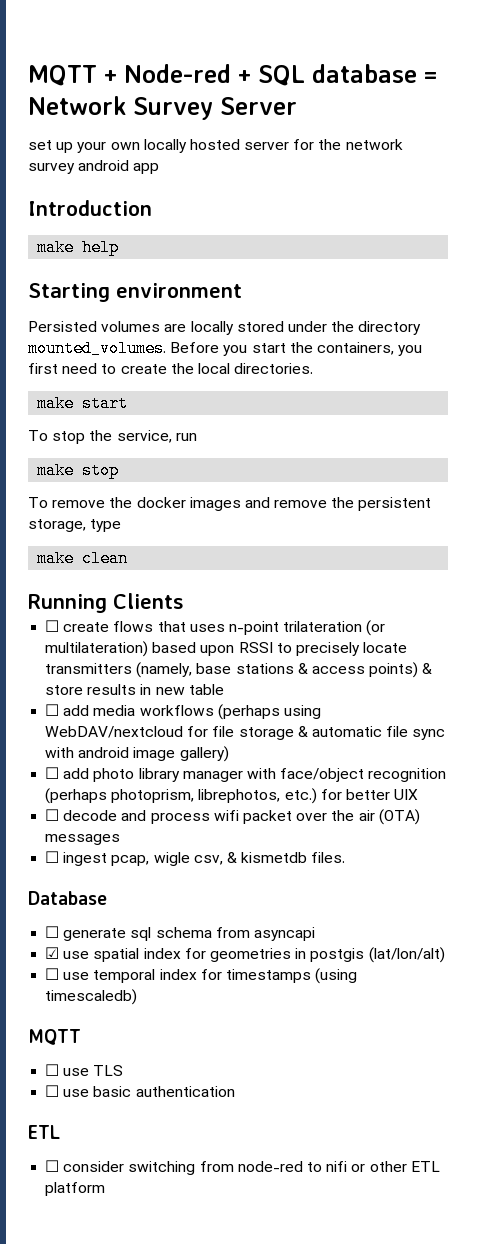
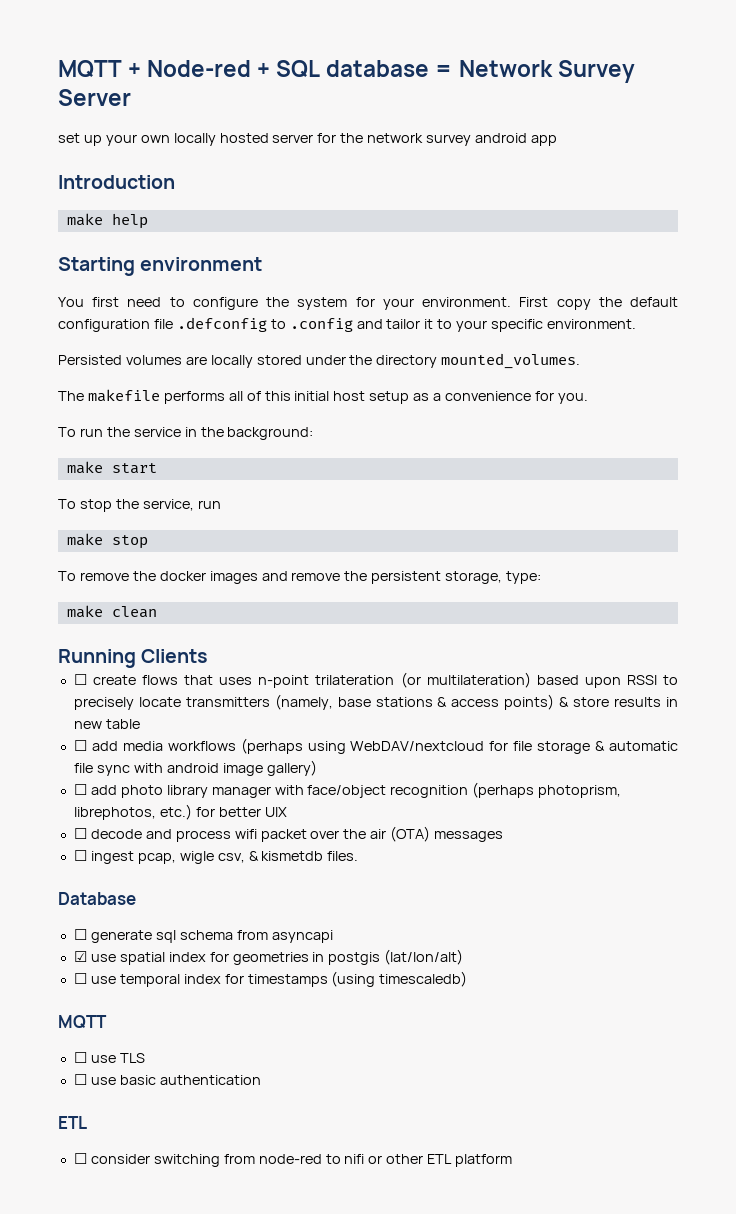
(242, 290) none -> [58,297,678,310] [58,317,637,332] // You first need to configure the system for your environment. First copy the default configuration file .defconfig to .config and tailor it to your specific environment.
[170,342,423,356] [28,363,314,374] Before you start the containers, you first need to create the local directories. -> [58,389,588,404] [58,427,314,440] // The makefile performs all of this initial host setup as a convenience for you. // To run the service in the background:
[90,519,122,532] type -> [506,571,542,584] type:

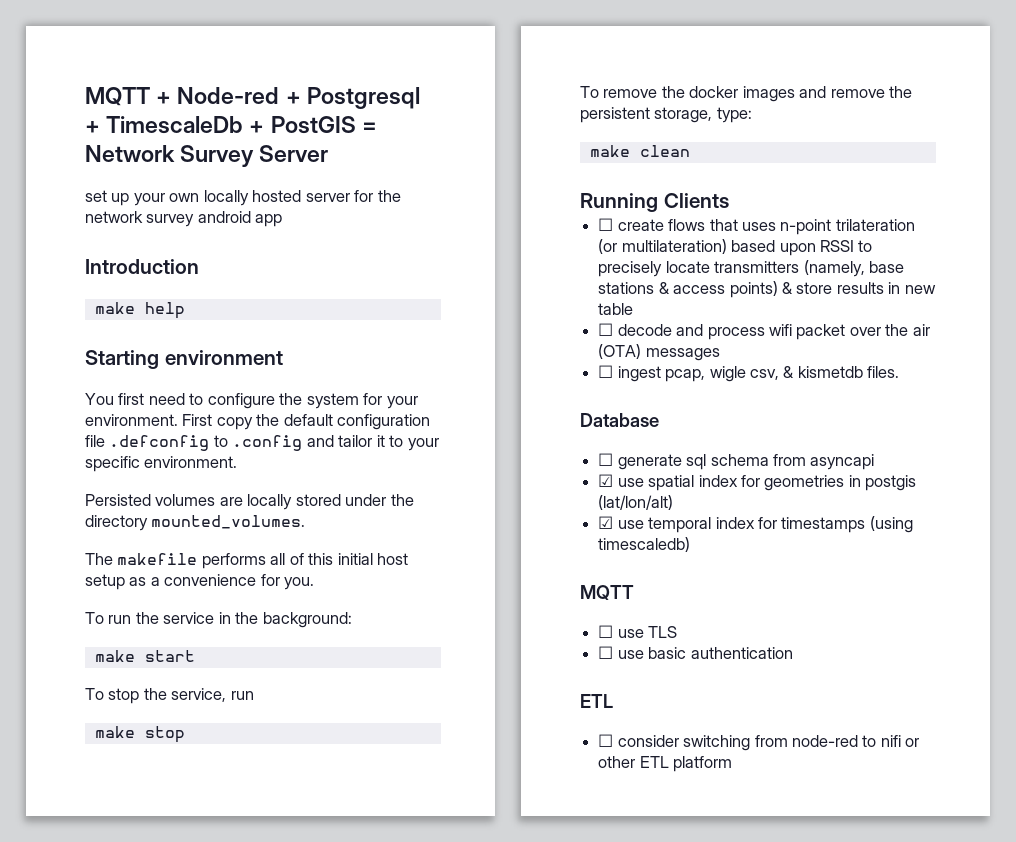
[276,60,430,78] SQL database -> [306,87,420,109] [85,116,356,134] Postgresql + TimescaleDb + PostGIS
[73,738,678,754] [73,760,317,776] [73,782,622,798] [73,804,287,820] // ☐ add media workflows (perhaps using WebDAV/nextcloud for file storage & automatic file sync with android image gallery) // ☐ add photo library manager with face/object recognition (perhaps photoprism, librephotos, etc.) for better UIX -> (634, 309) none
[73,973,87,984] ☐ -> [598,516,614,529] ☑

